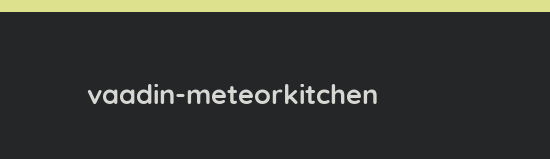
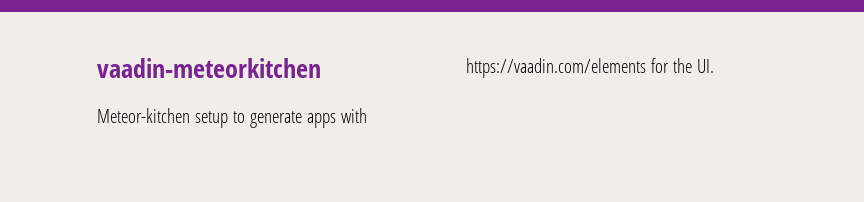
(378, 93) none -> [97,108,367,128] [466,58,714,78] // Meteor-kitchen setup to generate apps with https://vaadin.com/elements for the UI.

